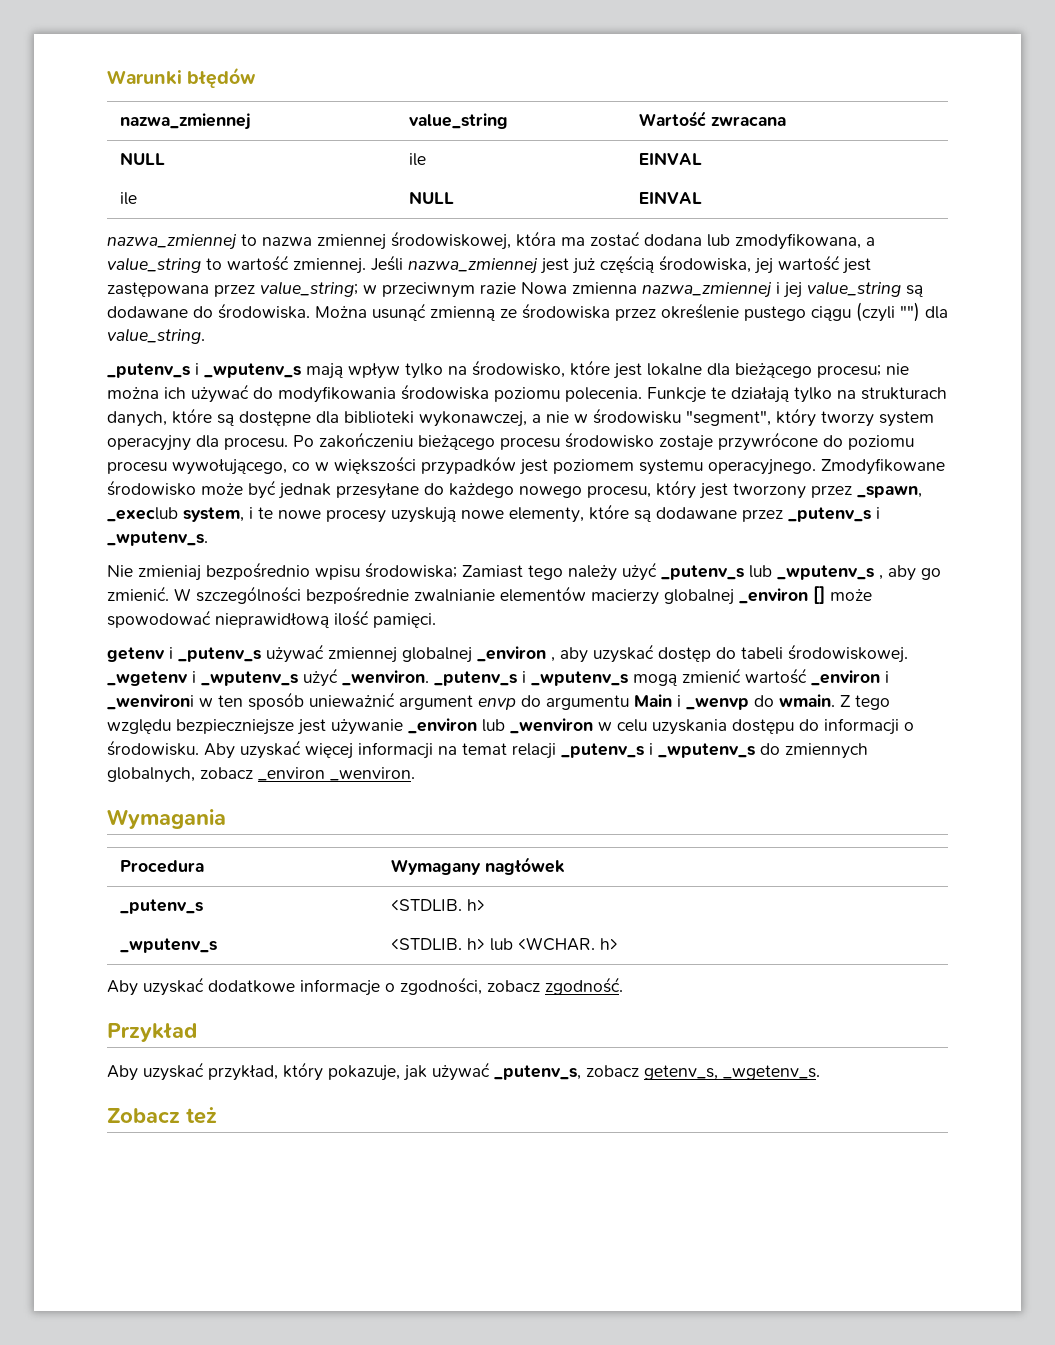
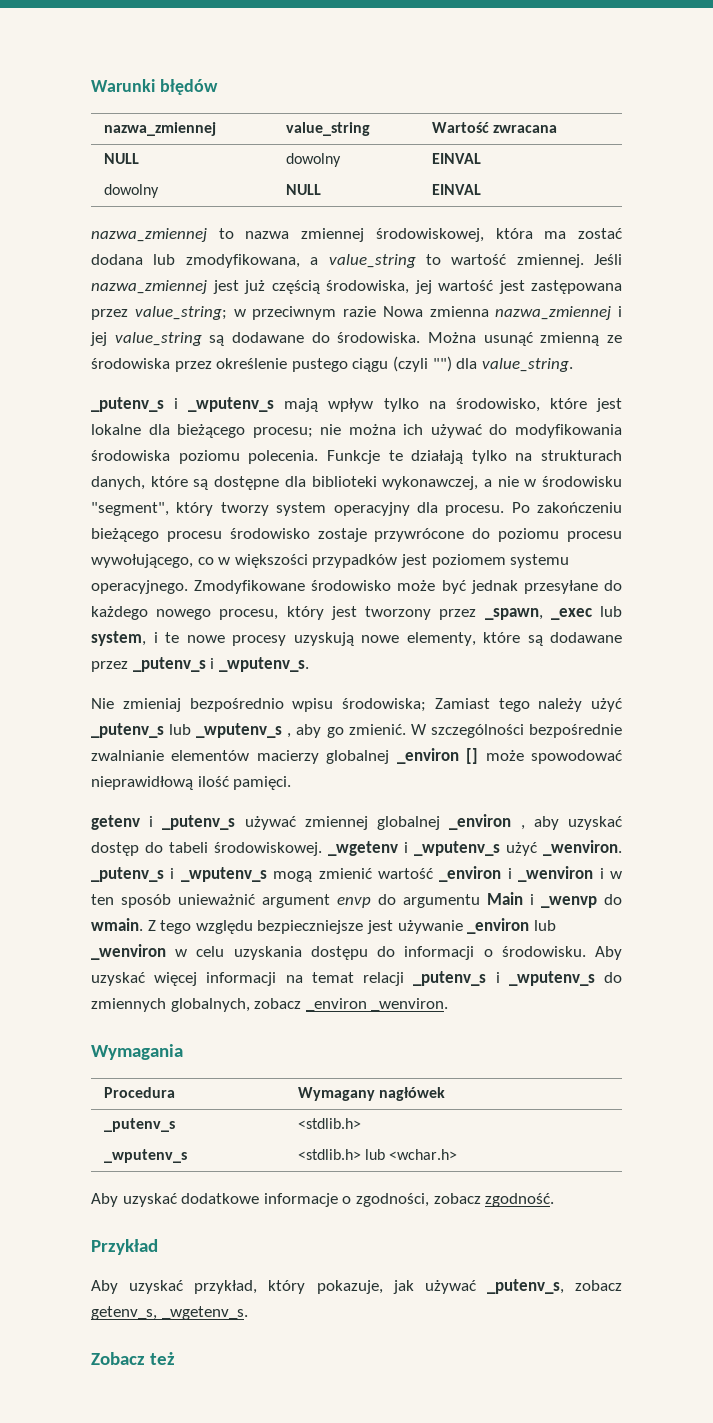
[408,153,426,166] [638,152,702,165] [119,192,137,205] ile | EINVAL // ile -> [285,153,341,167] [431,153,481,164] [103,184,159,198] dowolny | EINVAL // dowolny
[107,507,178,522] _execlub -> [550,606,622,620] _exec lub
[107,694,194,710] _wenvironi -> [518,866,604,882] _wenviron i
[390,899,485,911] <STDLIB. h> -> [297,1118,361,1129] <stdlib.h>
[390,937,618,951] <STDLIB. h> lub <WCHAR. h> -> [297,1149,458,1160] <stdlib.h> lub <wchar.h>

